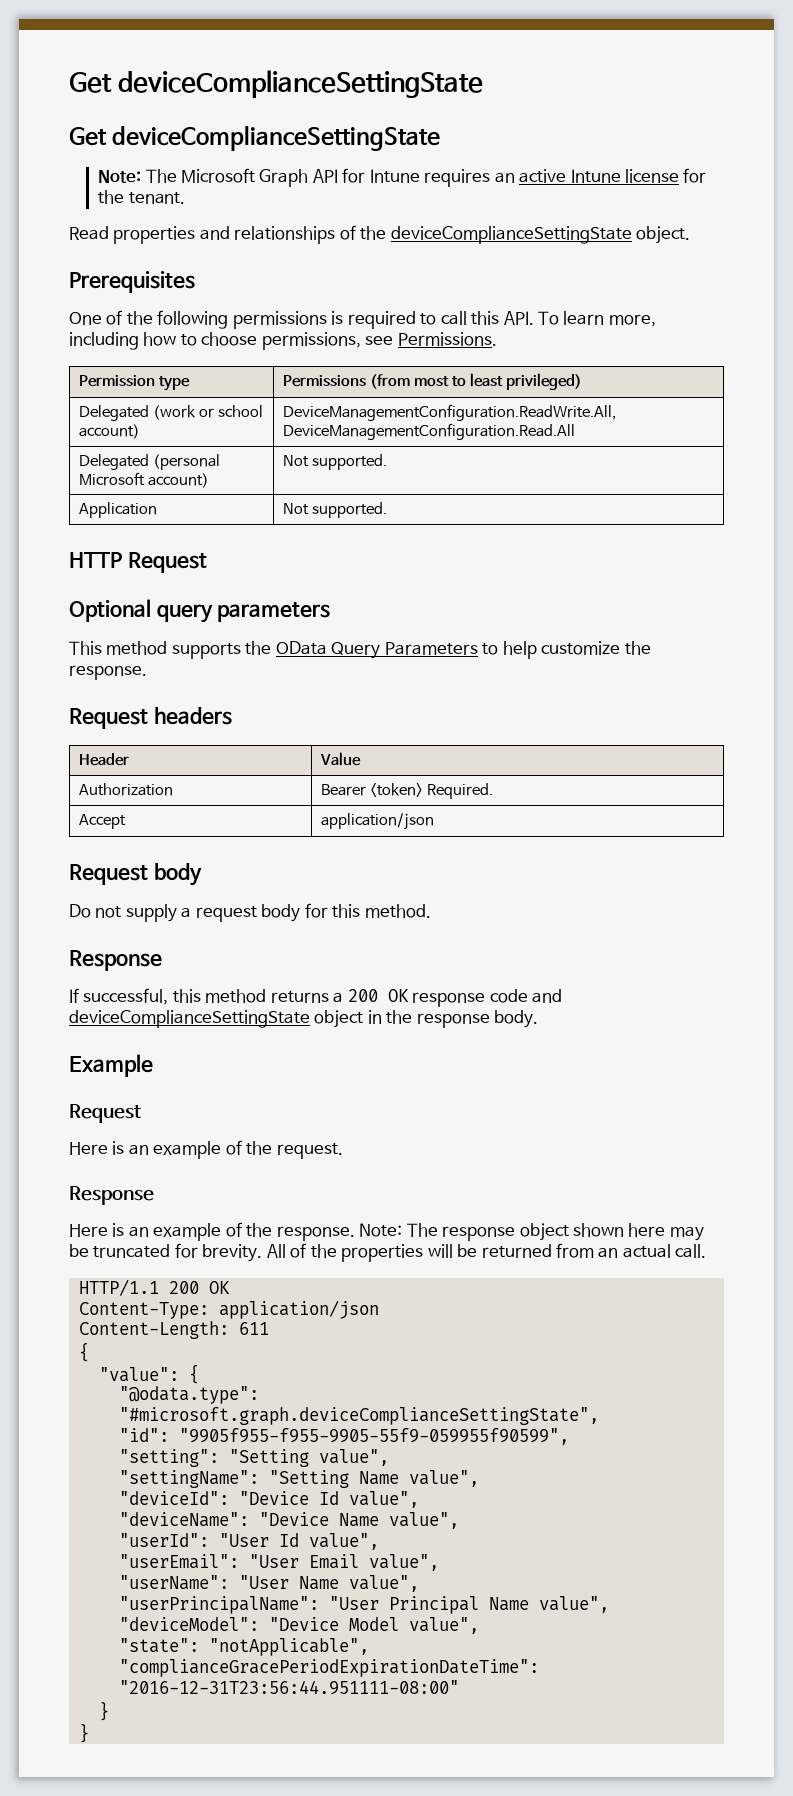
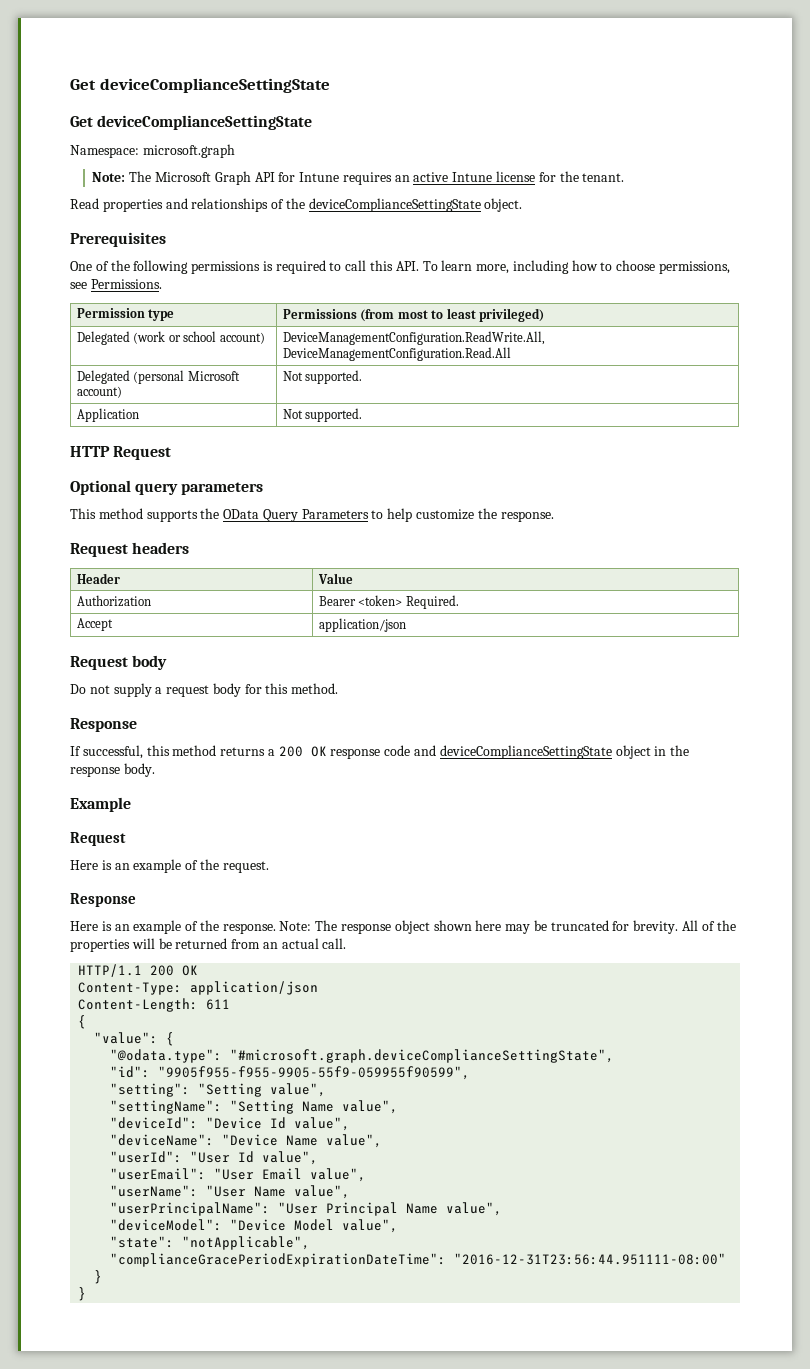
(441, 138) none -> [70,144,235,158] // Namespace: microsoft.graph

